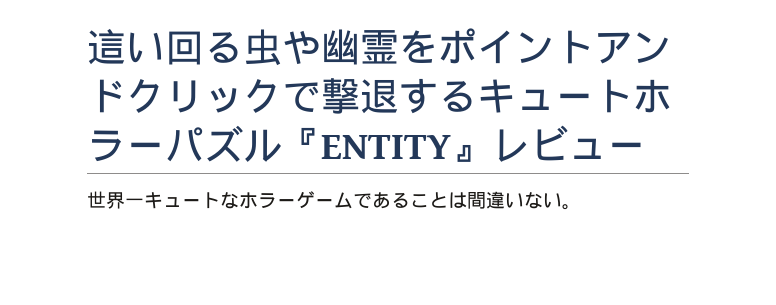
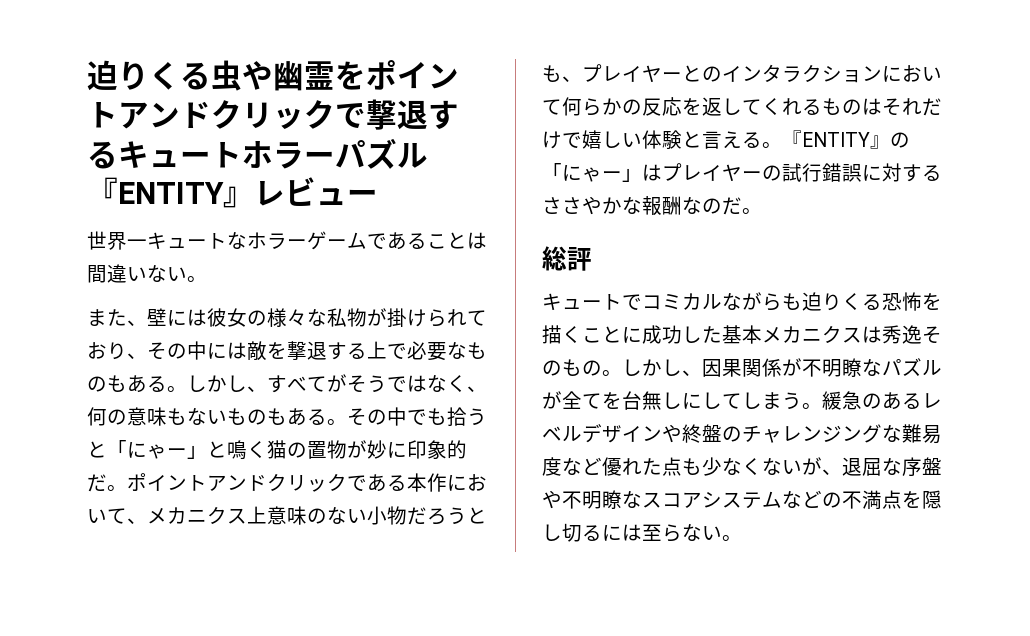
[87,28,204,65] 這い回 -> [87,60,180,91] 迫りく
(581, 207) none -> [87,308,487,328] [87,341,487,361] [87,374,487,393] [87,407,487,426] [87,440,467,460] [87,473,487,492] [87,506,487,525] [542,64,942,83] [542,97,942,116] [542,130,910,150] [542,163,942,182] [542,196,762,216] [542,246,592,271] [542,292,942,311] [542,325,942,344] [542,358,942,377] [542,391,942,410] [542,424,942,444] [542,457,942,477] [542,490,942,510] [542,523,742,542] // また、壁には彼女の様々な私物が掛けられており、その中には敵を撃退する上で必要なものもある。しかし、すべてがそうではなく、何の意味もないものもある。その中でも拾うと「にゃー」と鳴く猫の置物が妙に印象的だ。ポイントアンドクリックである本作において、メカニクス上意味のない小物だろうとも、プレイヤーとのインタラクションにおいて何らかの反応を返してくれるものはそれだけで嬉しい体験と言える。『ENTITY』の「にゃー」はプレイヤーの試行錯誤に対するささやかな報酬なのだ。 // 総評 // キュートでコミカルながらも迫りくる恐怖を描くことに成功した基本メカニクスは秀逸そのもの。しかし、因果関係が不明瞭なパズルが全てを台無しにしてしまう。緩急のあるレベルデザインや終盤のチャレンジングな難易度など優れた点も少なくないが、退屈な序盤や不明瞭なスコアシステムなどの不満点を隠し切るには至らない。

